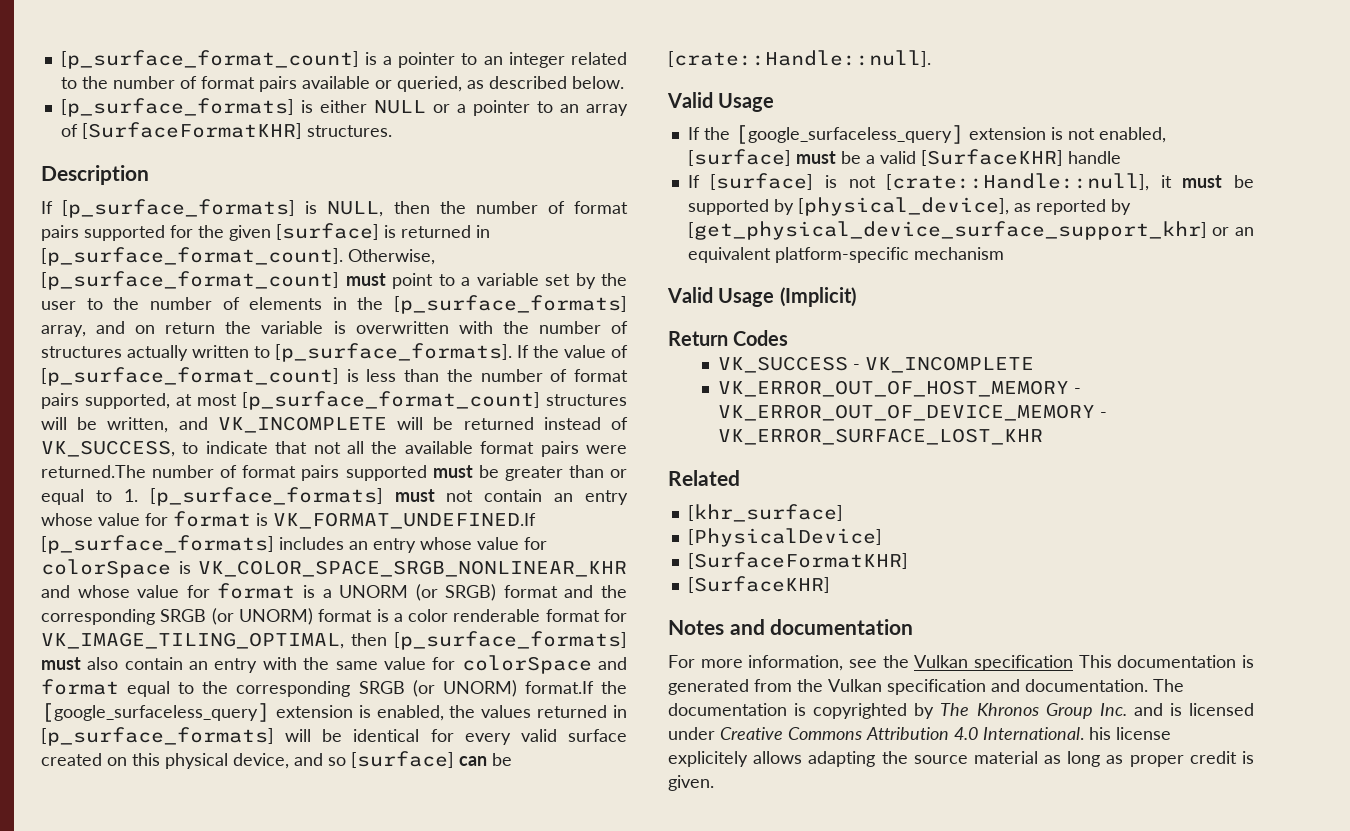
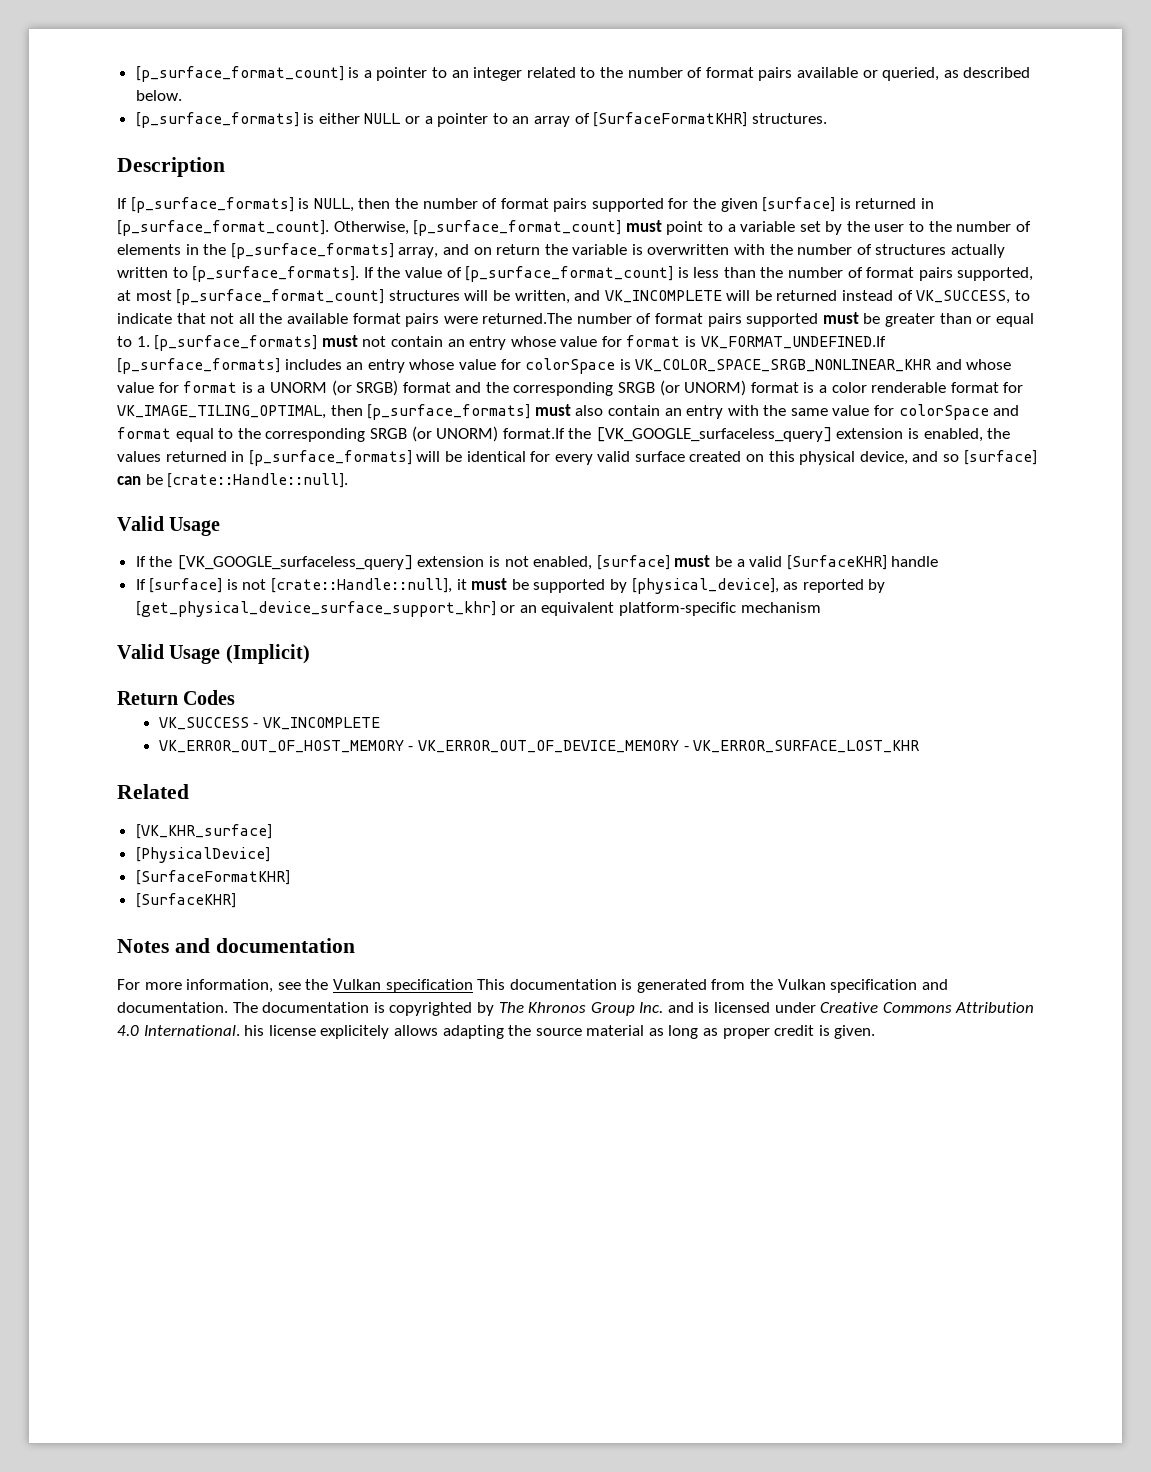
[41,703,270,722] [google_surfaceless_query] -> [595,427,832,442] [VK_GOOGLE_surfaceless_query]
[734,125,964,144] [google_surfaceless_query] -> [176,555,413,570] [VK_GOOGLE_surfaceless_query]
[687,504,843,522] [khr_surface] -> [135,824,272,839] [VK_KHR_surface]

